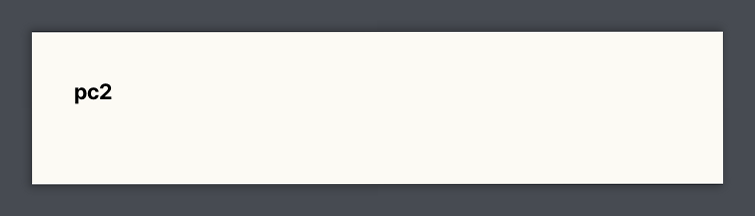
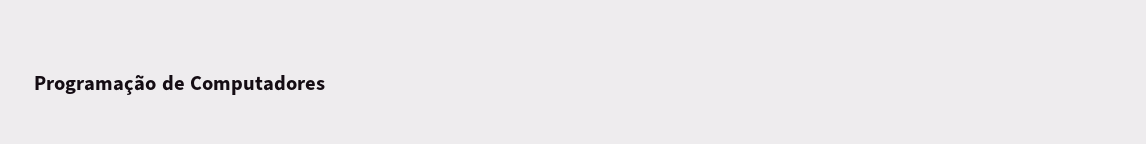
[73,83,112,105] pc2 -> [34,75,326,95] Programação de Computadores

